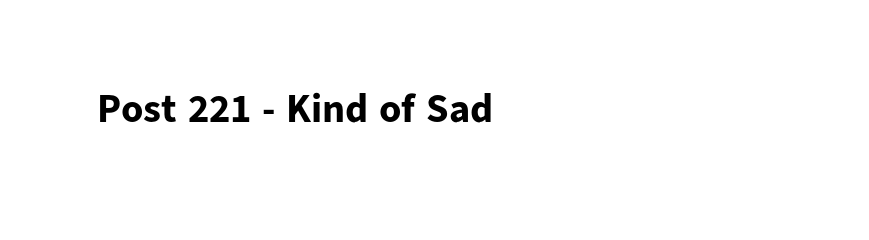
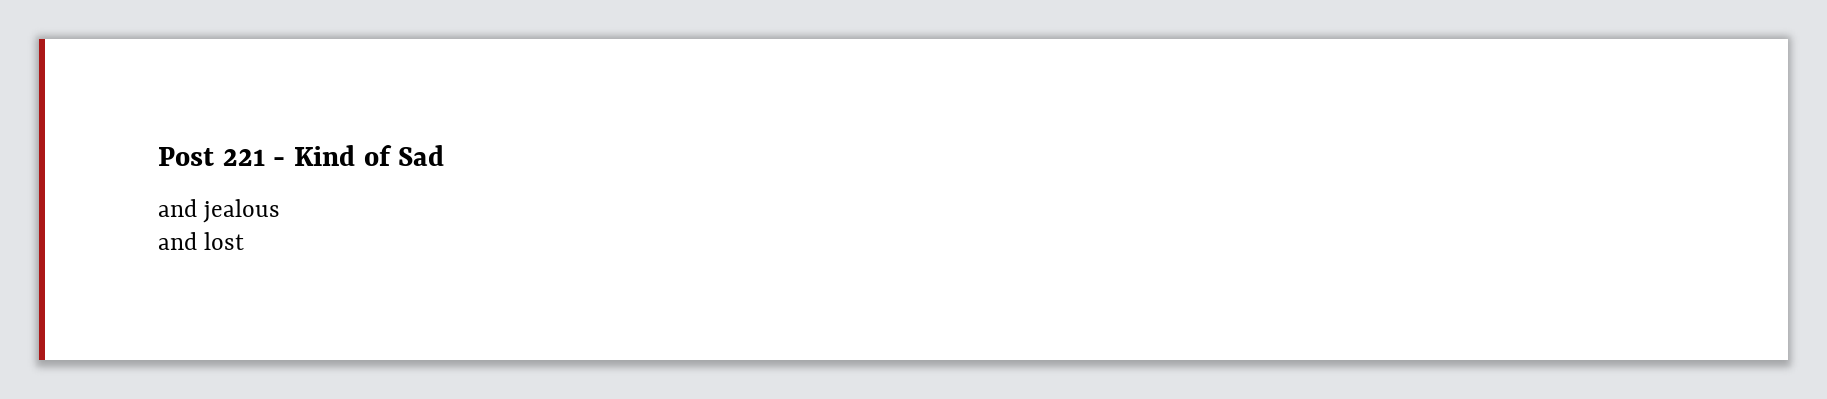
(493, 108) none -> [158,199,281,223] [158,232,245,250] // and jealous // and lost

